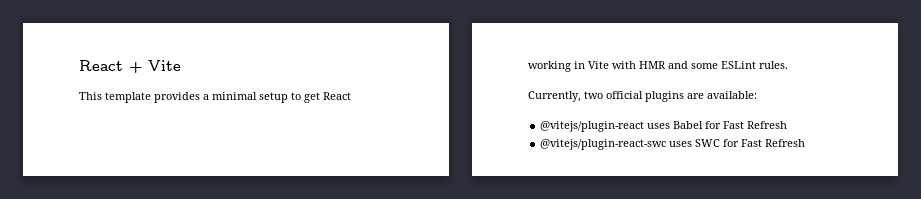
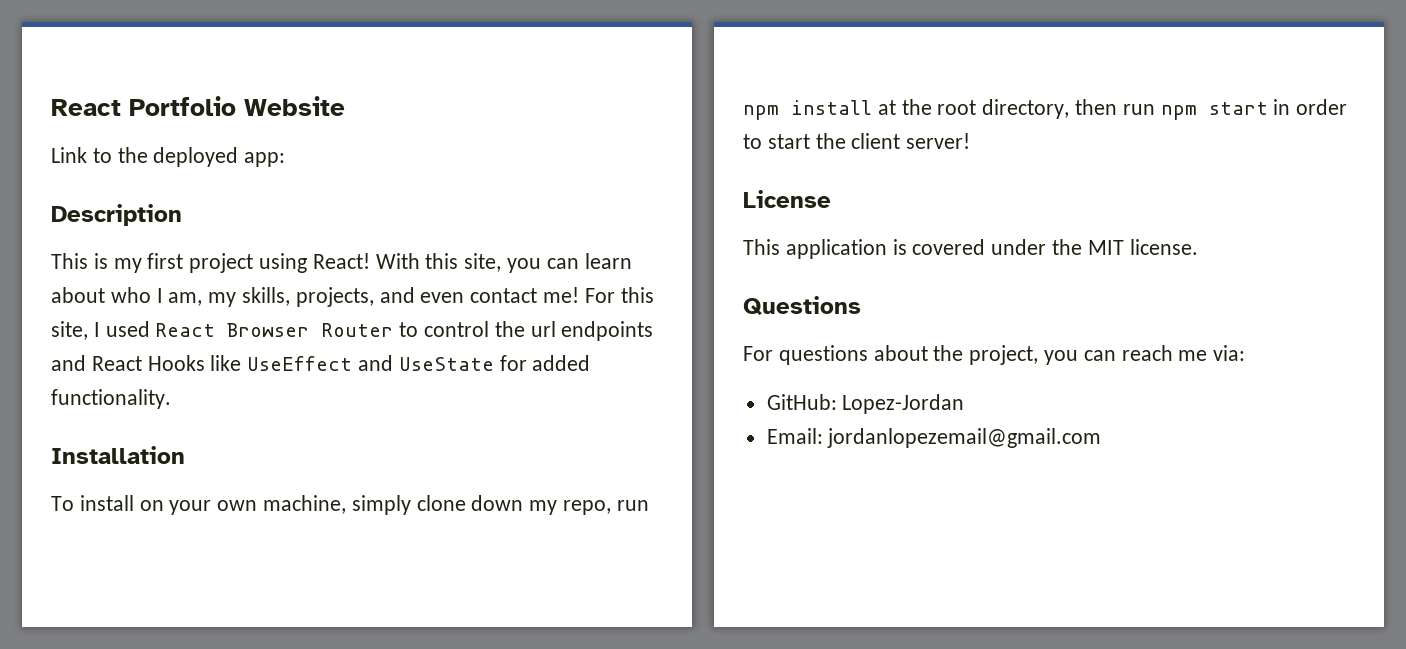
[79,60,181,73] [79,92,351,103] [528,61,788,72] [528,91,757,102] [540,121,788,132] [540,139,806,150] React + Vite // This template provides a minimal setup to get React working in Vite with HMR and some ESLint rules. // Currently, two official plugins are available: // @vitejs/plugin-react uses Babel for Fast Refresh // @vitejs/plugin-react-swc uses SWC for Fast Refresh -> [51,96,345,116] [51,147,286,167] [51,204,182,226] [51,253,632,273] [51,287,654,307] [51,321,654,341] [51,355,591,371] [51,389,171,409] [51,446,185,464] [51,495,649,515] [743,99,1348,120] [743,133,971,149] [743,190,831,208] [743,239,1198,259] [743,296,861,316] [743,345,1246,365] [766,394,965,414] [766,428,1102,448] React Portfolio Website // Link to the deployed app: // Description // This is my first project using React! With this site, you can learn about who I am, my skills, projects, and even contact me! For this site, I used React Browser Router to control the url endpoints and React Hooks like UseEffect and UseState for added functionality. // Installation // To install on your own machine, simply clone down my repo, run npm install at the root directory, then run npm start in order to start the client server! // License // This application is covered under the MIT license. // Questions // For questions about the project, you can reach me via: // GitHub: Lopez-Jordan // Email: jordanlopezemail@gmail.com

